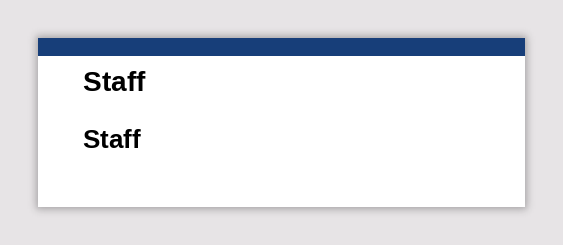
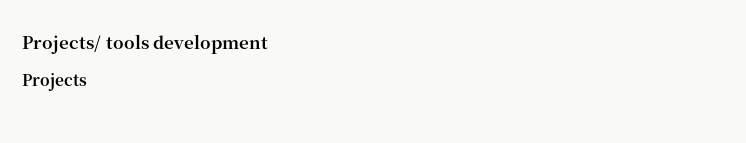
[83,71,146,91] [83,129,141,148] Staff // Staff -> [22,34,269,54] [22,73,87,91] Projects/ tools development // Projects

